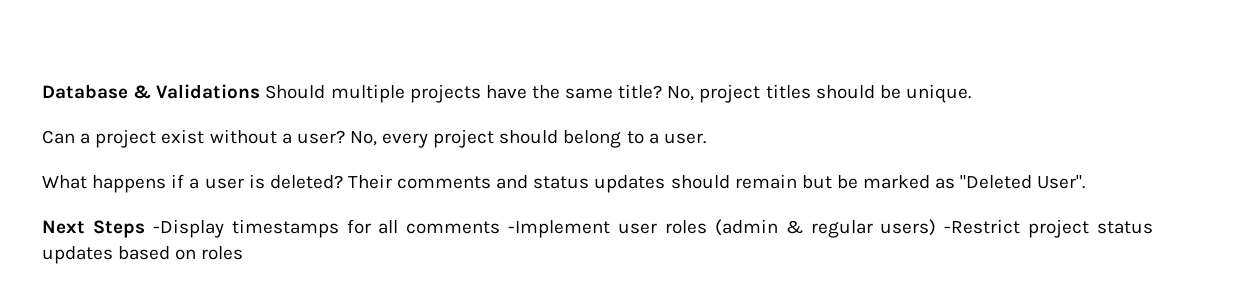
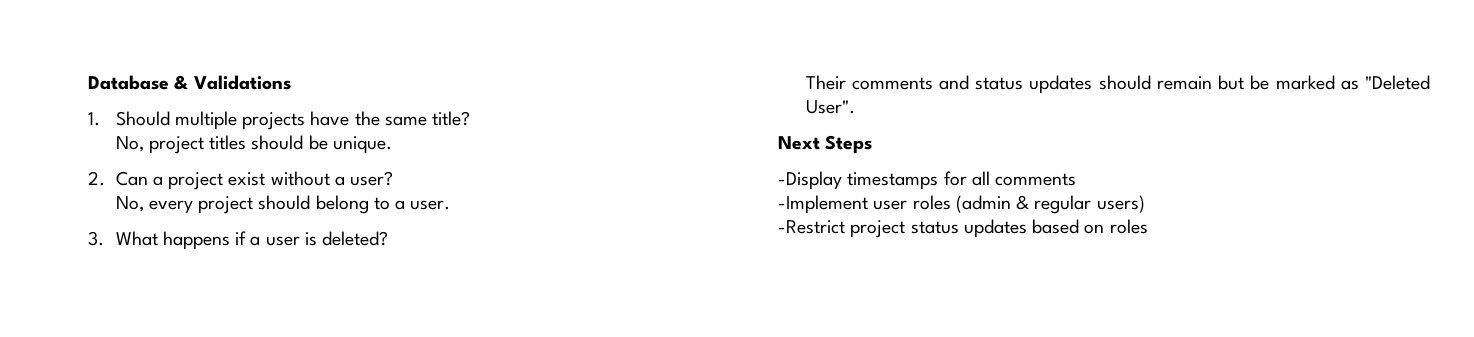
(261, 91) none -> [88,112,100,126] // 1.
(663, 91) none -> (471, 118) //
(971, 93) none -> [88,171,105,186] 2.
(345, 137) none -> (394, 178) //
(706, 138) none -> [88,231,104,246] 3.
(343, 182) none -> (389, 238) //
(145, 229) none -> (873, 144) //
(501, 227) none -> (1077, 179) //
(937, 227) none -> (1145, 204) //

